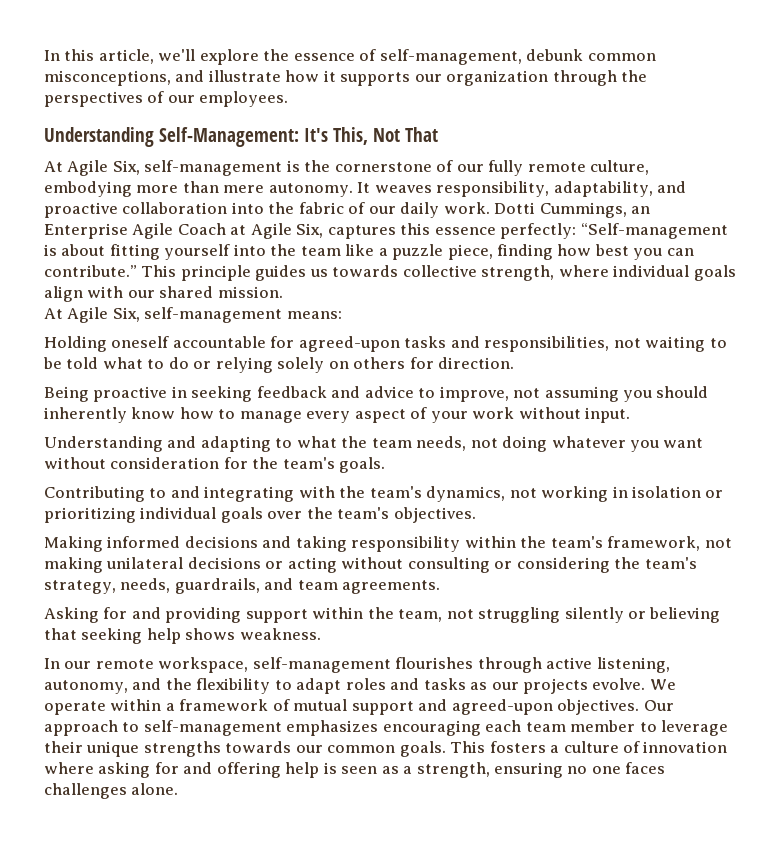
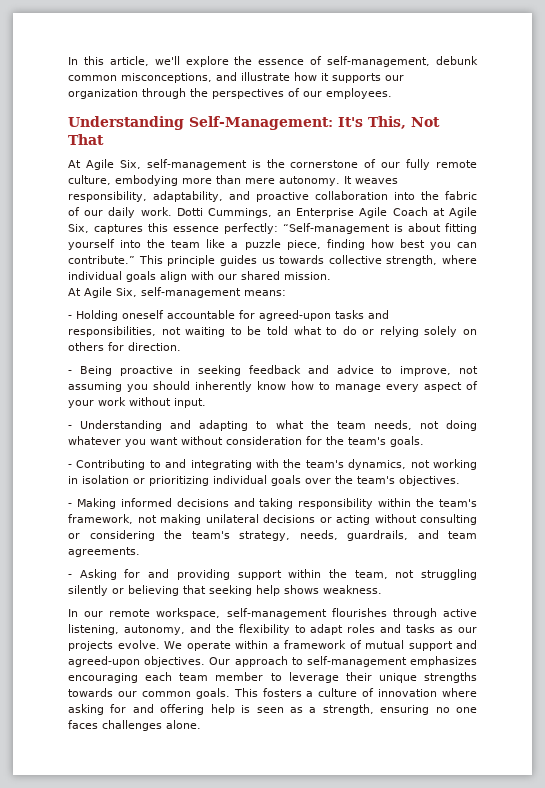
(342, 315) none -> [68,315,72,319] -
(515, 363) none -> [68,370,72,374] -
(631, 415) none -> [68,425,72,429] -
(386, 465) none -> [68,464,72,468] -
(476, 515) none -> [68,503,72,507] -
(441, 587) none -> [68,574,72,578] -

